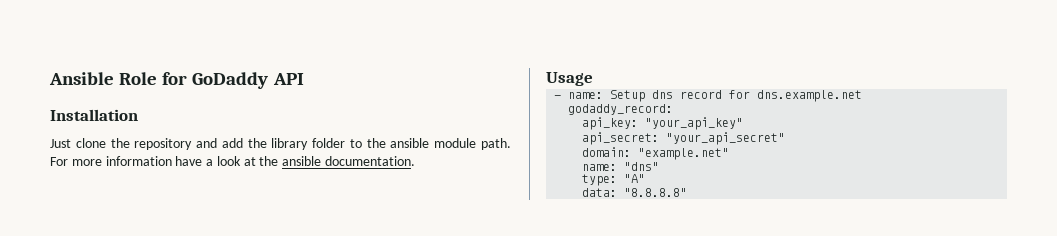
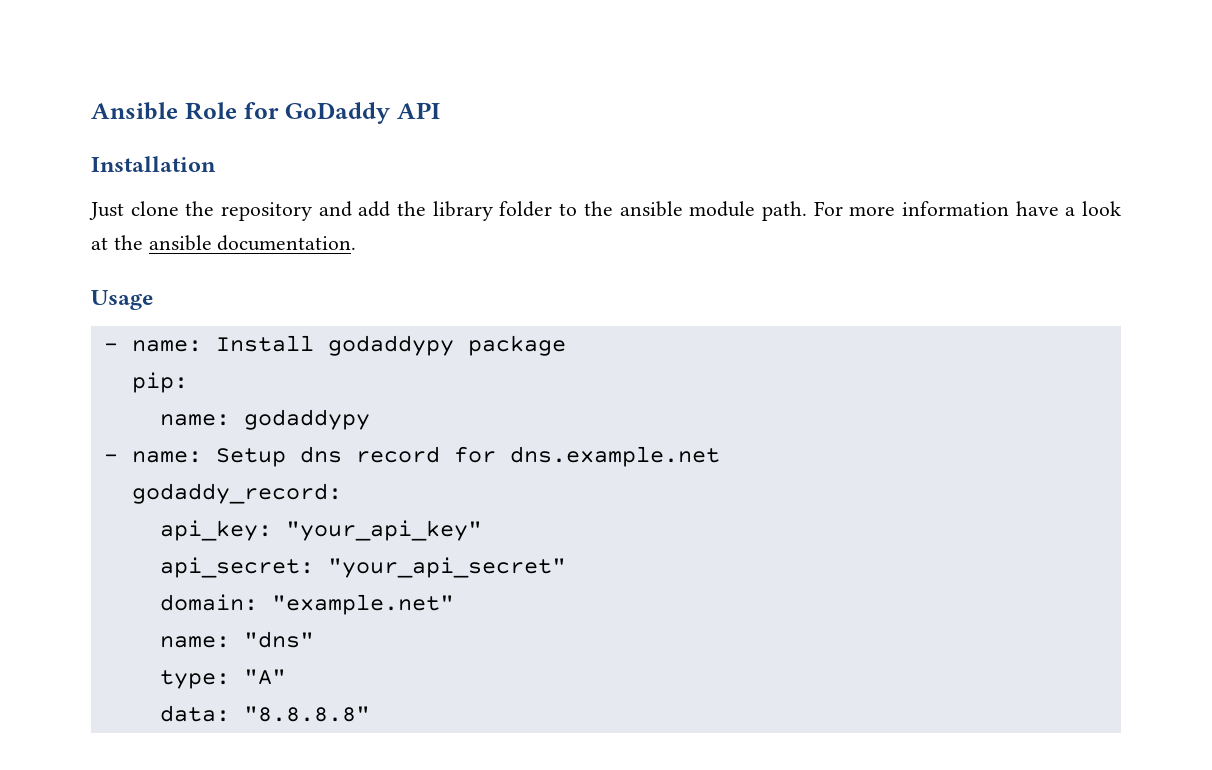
(593, 79) none -> [103,335,566,356] [131,372,188,393] [159,409,370,430] // - name: Install godaddypy package // pip: // name: godaddypy

